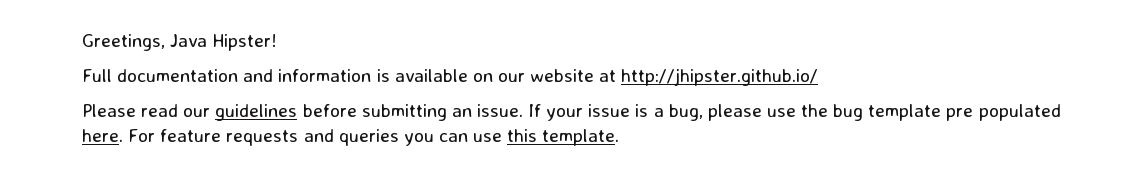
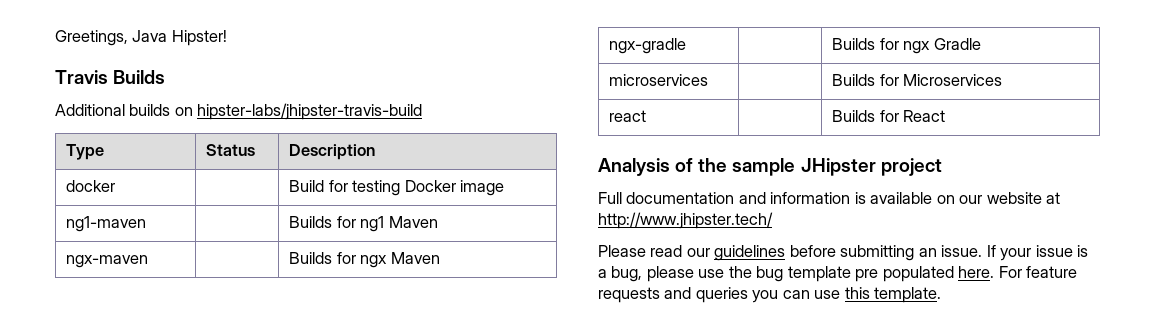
(278, 42) none -> [55,70,166,84] [55,103,423,120] [66,144,105,160] [206,144,256,156] [289,144,376,160] [66,180,116,192] [289,180,504,196] [66,216,147,232] [289,216,438,232] [66,255,149,268] [289,252,440,268] [609,38,687,54] [832,38,981,54] [609,74,709,86] [832,74,1003,86] [609,110,647,122] [832,110,946,122] [598,158,942,176] // Travis Builds // Additional builds on hipster-labs/jhipster-travis-build // Type | Status | Description // docker | | Build for testing Docker image // ng1-maven | | Builds for ng1 Maven // ngx-maven | | Builds for ngx Maven // ngx-gradle | | Builds for ngx Gradle // microservices | | Builds for Microservices // react | | Builds for React // Analysis of the sample JHipster project
[621,68,819,86] http://jhipster.github.io/ -> [598,212,773,229] http://www.jhipster.tech/

